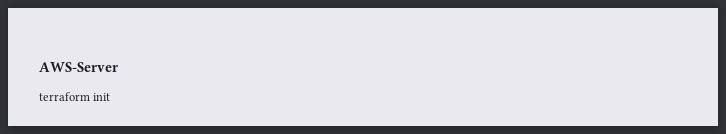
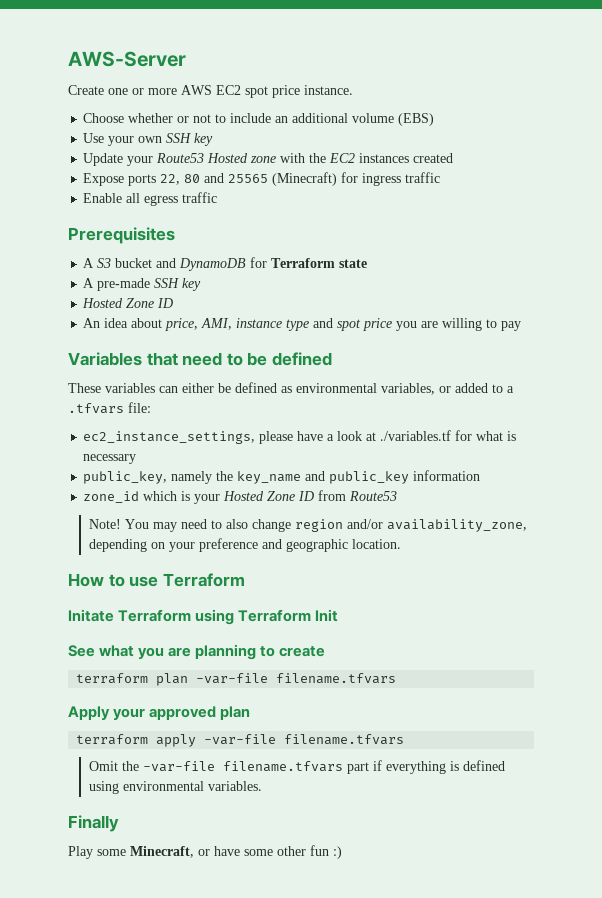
[39,92,111,101] terraform init -> [68,85,353,98] [83,113,435,126] [83,133,214,146] [83,153,454,166] [83,172,441,186] [83,192,218,206] [68,227,175,244] [83,257,368,271] [83,278,202,291] [82,298,174,308] [83,318,522,331] [68,352,332,366] [68,382,514,395] [68,402,151,414] [83,430,517,444] [83,454,137,464] [83,470,481,484] [83,490,398,504] [88,519,527,532] [88,538,401,552] [68,573,245,587] [68,609,339,625] [68,644,326,660] [76,673,397,686] [68,706,251,720] [76,734,405,747] [88,760,505,774] [88,781,262,794] [68,815,119,832] [68,845,342,859] Create one or more AWS EC2 spot price instance. // Choose whether or not to include an additional volume (EBS) // Use your own SSH key // Update your Route53 Hosted zone with the EC2 instances created // Expose ports 22, 80 and 25565 (Minecraft) for ingress traffic // Enable all egress traffic // Prerequisites // A S3 bucket and DynamoDB for Terraform state // A pre-made SSH key // Hosted Zone ID // An idea about price, AMI, instance type and spot price you are willing to pay // Variables that need to be defined // These variables can either be defined as environmental variables, or added to a .tfvars file: // ec2_instance_settings, please have a look at ./variables.tf for what is necessary // public_key, namely the key_name and public_key information // zone_id which is your Hosted Zone ID from Route53 // Note! You may need to also change region and/or availability_zone, depending on your preference and geographic location. // How to use Terraform // Initate Terraform using Terraform Init // See what you are planning to create // terraform plan -var-file filename.tfvars // Apply your approved plan // terraform apply -var-file filename.tfvars // Omit the -var-file filename.tfvars part if everything is defined using environmental variables. // Finally // Play some Minecraft, or have some other fun :)

